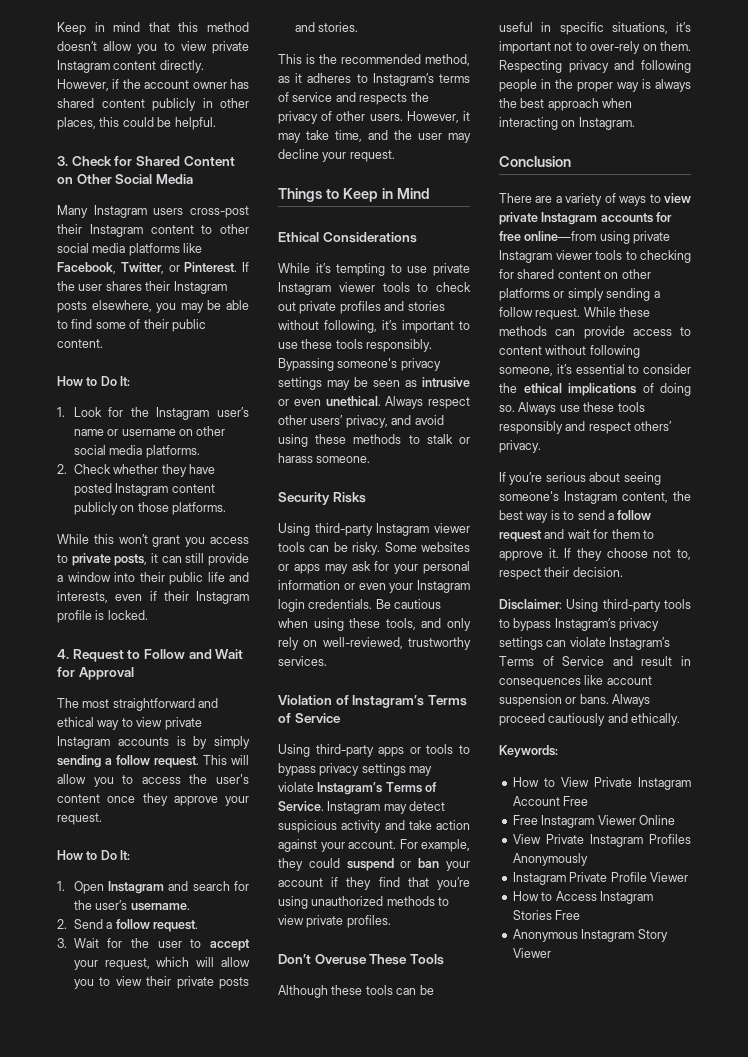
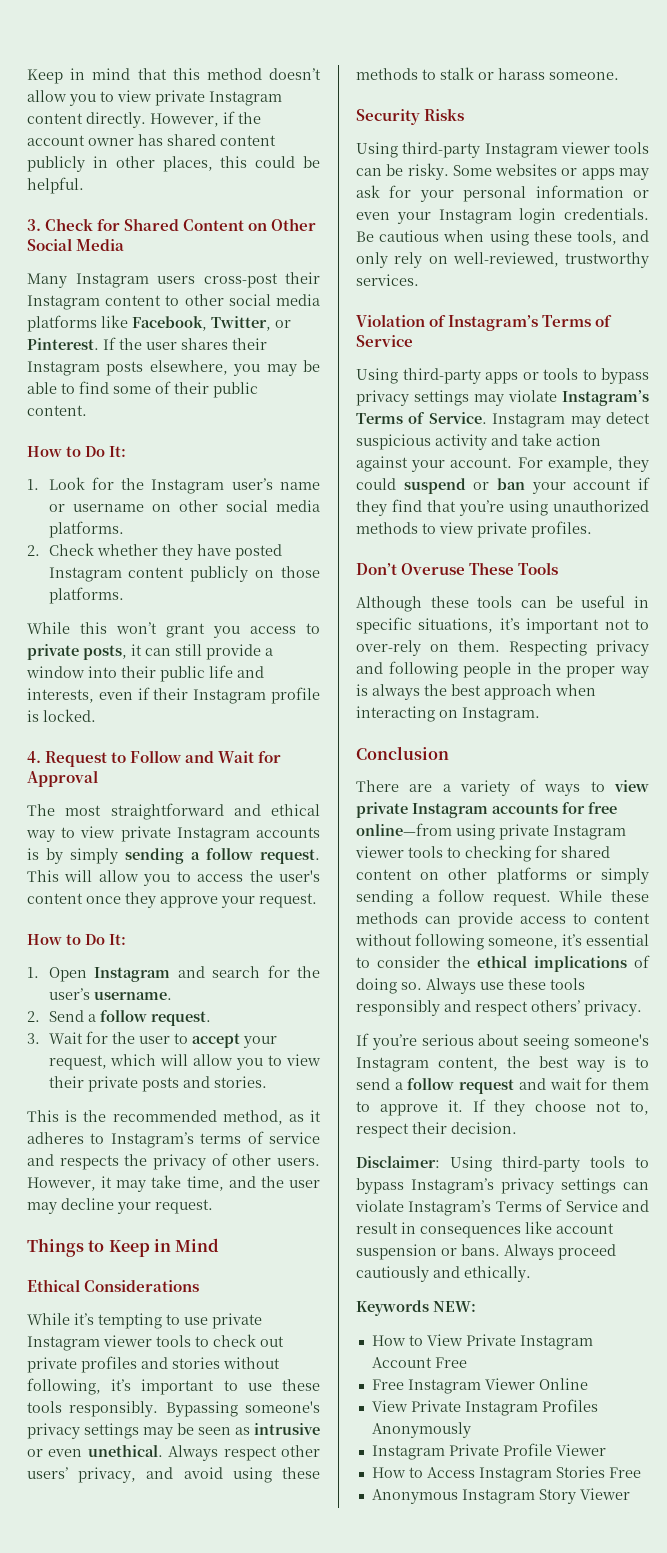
[499,745,558,758] Keywords: -> [356,1300,476,1316] Keywords NEW:

